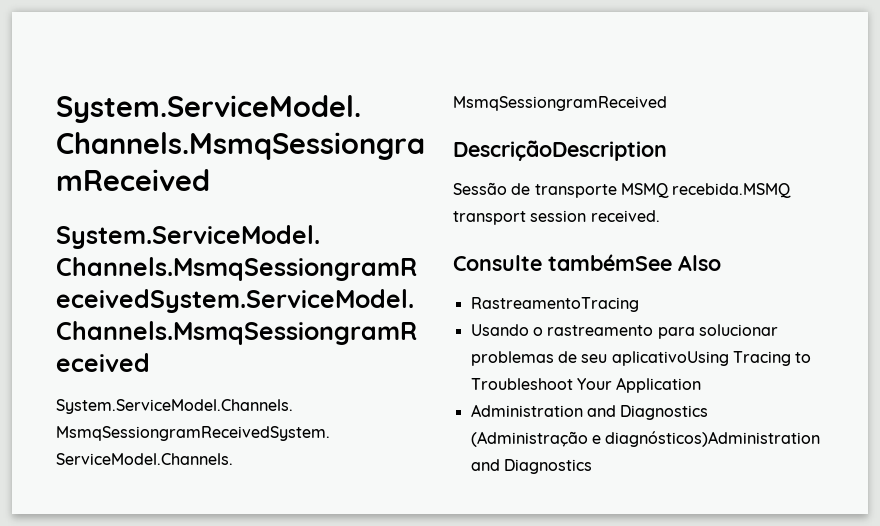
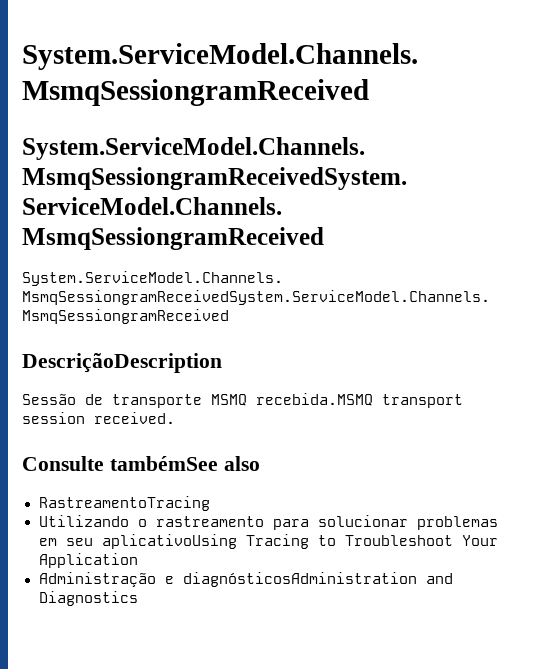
[678,255,721,271] Also -> [223,456,260,471] also
[470,324,529,336] Usando -> [38,515,129,527] Utilizando
[557,351,577,363] de -> [38,538,57,546] em
[470,404,709,420] [470,431,821,447] Administration and Diagnostics (Administração e diagnósticos)Administration -> [38,572,417,587] Administração e diagnósticosAdministration

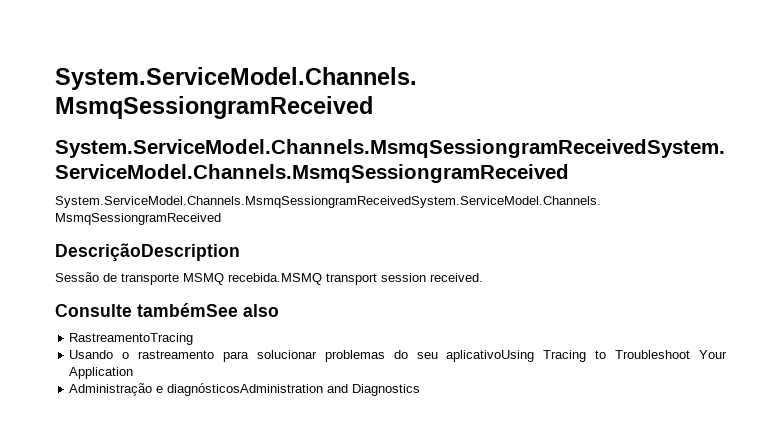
[38,515,129,527] Utilizando -> [69,350,114,359] Usando
[38,538,57,546] em -> [393,350,408,359] do

